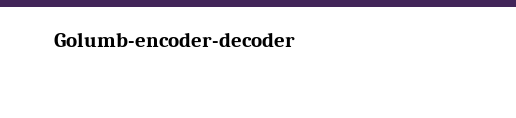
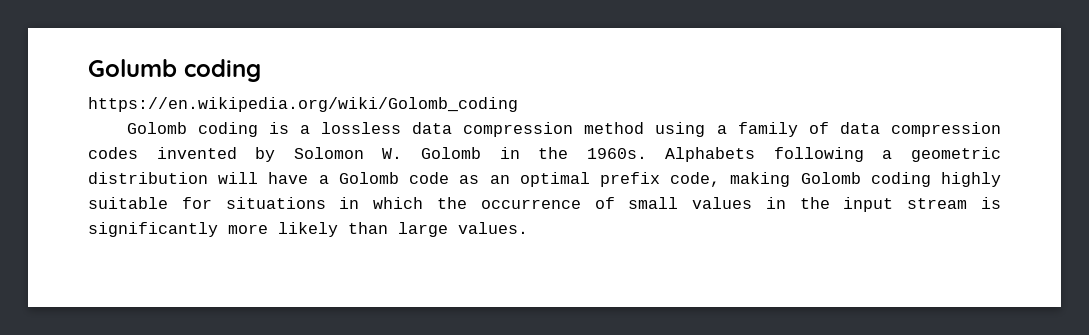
[54,32,295,47] Golumb-encoder-decoder -> [88,59,261,82] [88,97,518,112] [126,122,1001,137] [88,147,1001,162] [88,172,1001,187] [88,197,1002,212] [88,222,528,237] Golumb coding // https://en.wikipedia.org/wiki/Golomb_coding // Golomb coding is a lossless data compression method using a family of data compression codes invented by Solomon W. Golomb in the 1960s. Alphabets following a geometric distribution will have a Golomb code as an optimal prefix code, making Golomb coding highly suitable for situations in which the occurrence of small values in the input stream is significantly more likely than large values.

